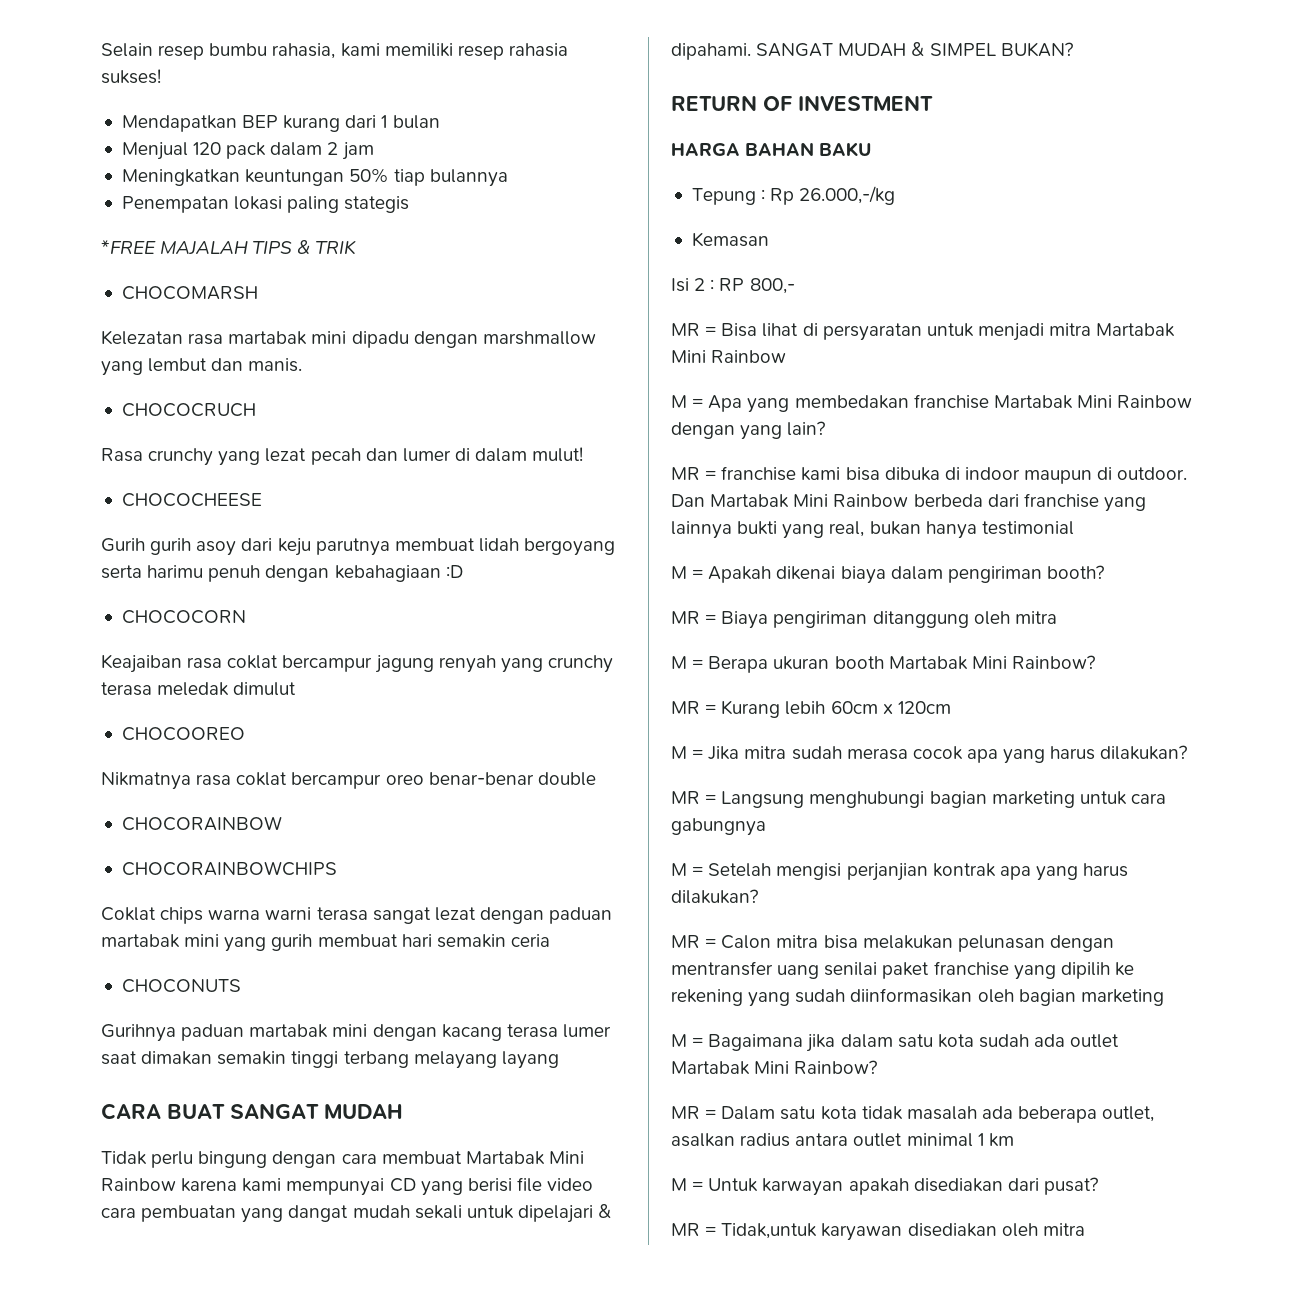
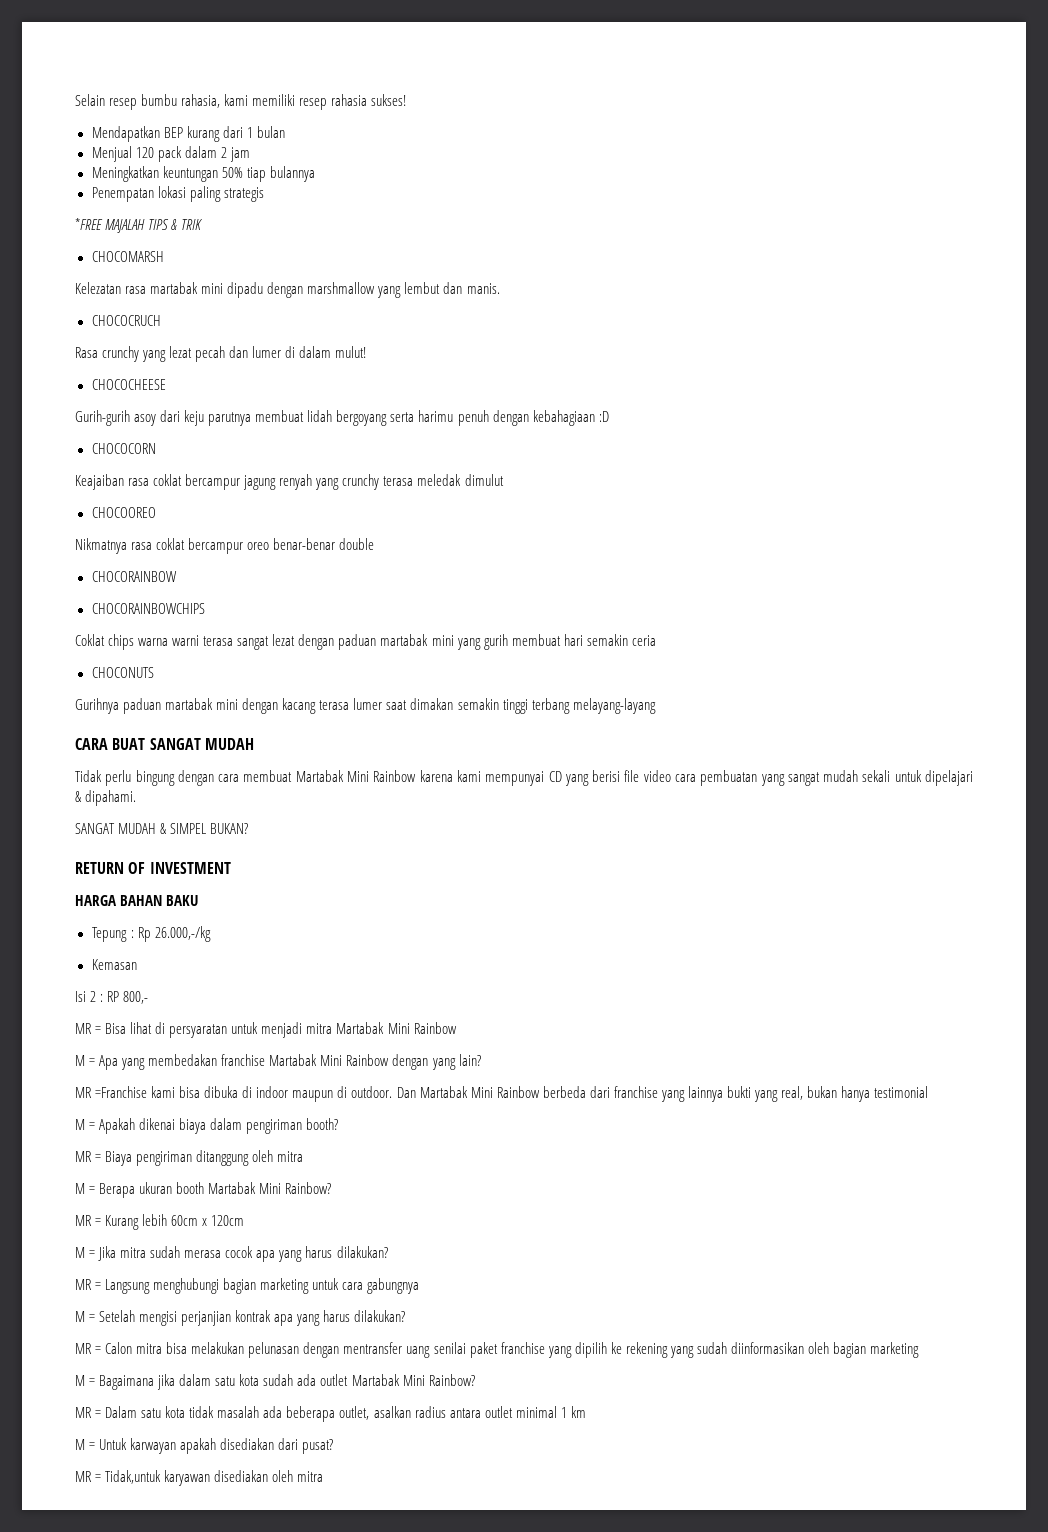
[344,196,410,213] stategis -> [223,187,264,202] strategis
[101,538,192,555] Gurih gurih -> [75,410,130,426] Gurih-gurih
[413,1051,559,1069] melayang layang -> [572,698,656,714] melayang-layang
[288,1205,349,1222] dangat -> [787,772,820,786] sangat
(751, 51) none -> (137, 798) //
[705,466,797,481] = franchise -> [95,1086,148,1098] =Franchise

